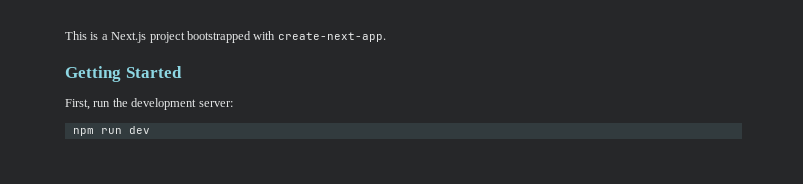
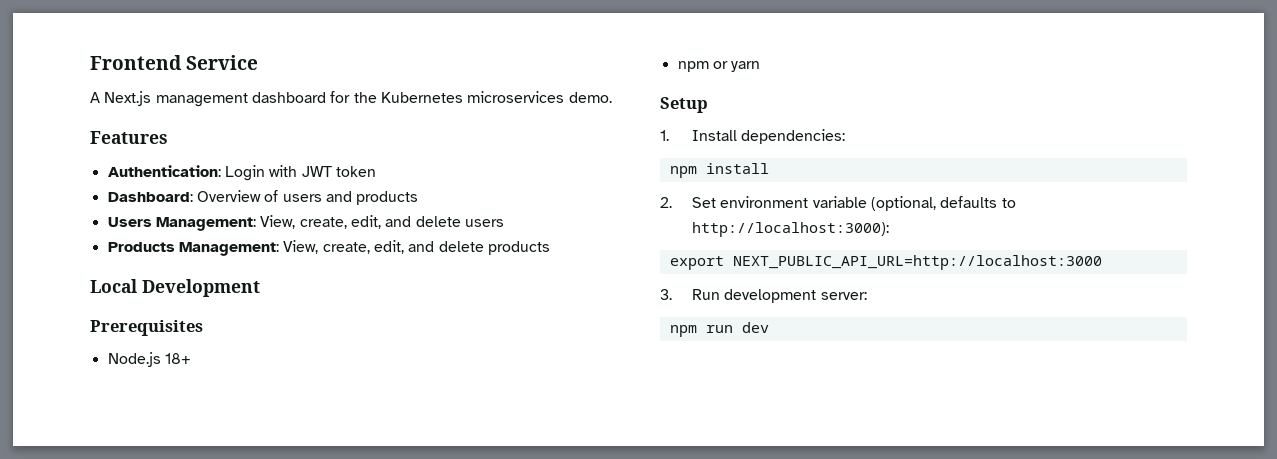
[65,31,386,43] [65,66,182,82] [65,98,128,110] This is a Next.js project bootstrapped with create-next-app. // Getting Started // First, run the -> [90,55,259,70] [90,91,612,107] [90,131,168,144] [107,165,376,181] [107,190,419,205] [107,215,504,231] [107,240,550,256] [90,279,260,297] [90,320,203,336] [107,352,191,367] [677,61,761,72] [660,97,708,113] [660,129,846,144] [669,163,769,178] [660,196,1016,211] [691,222,889,237] [669,255,1102,270] [660,289,720,300] Frontend Service // A Next.js management dashboard for the Kubernetes microservices demo. // Features // Authentication: Login with JWT token // Dashboard: Overview of users and products // Users Management: View, create, edit, and delete users // Products Management: View, create, edit, and delete products // Local Development // Prerequisites // Node.js 18+ // npm or yarn // Setup // 1. Install dependencies: // npm install // 2. Set environment variable (optional, defaults to http://localhost:3000): // export NEXT_PUBLIC_API_URL=http://localhost:3000 // 3. Run

